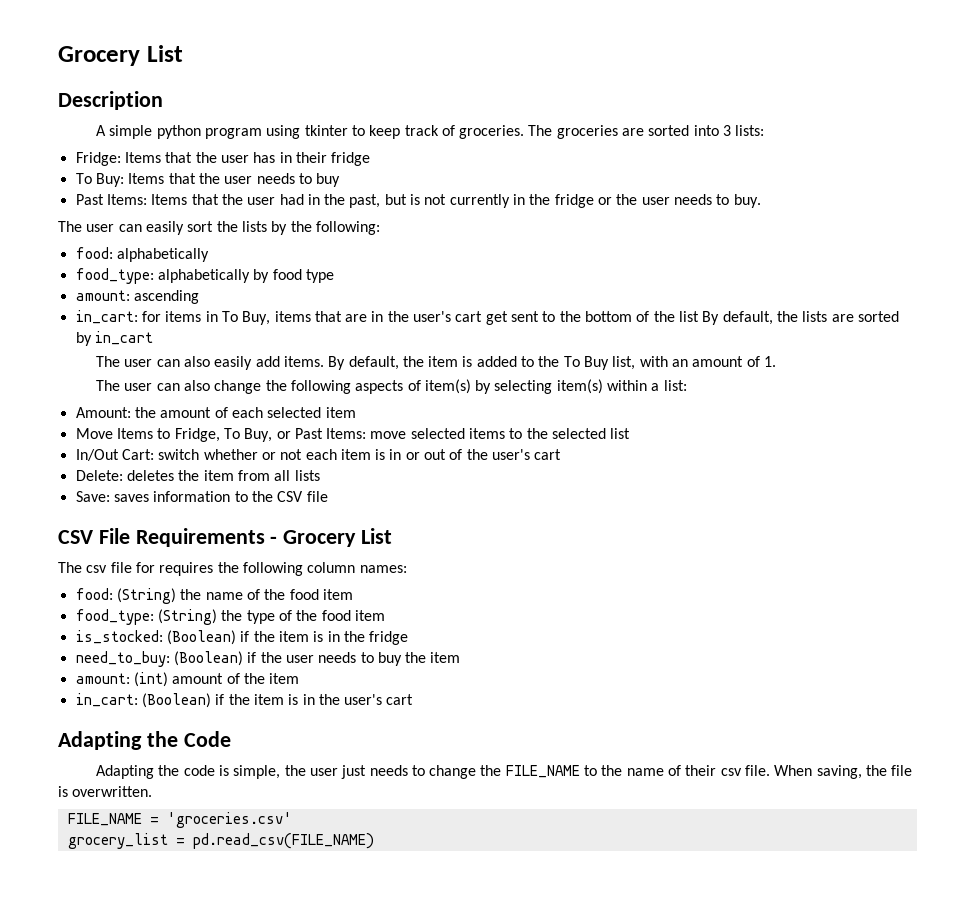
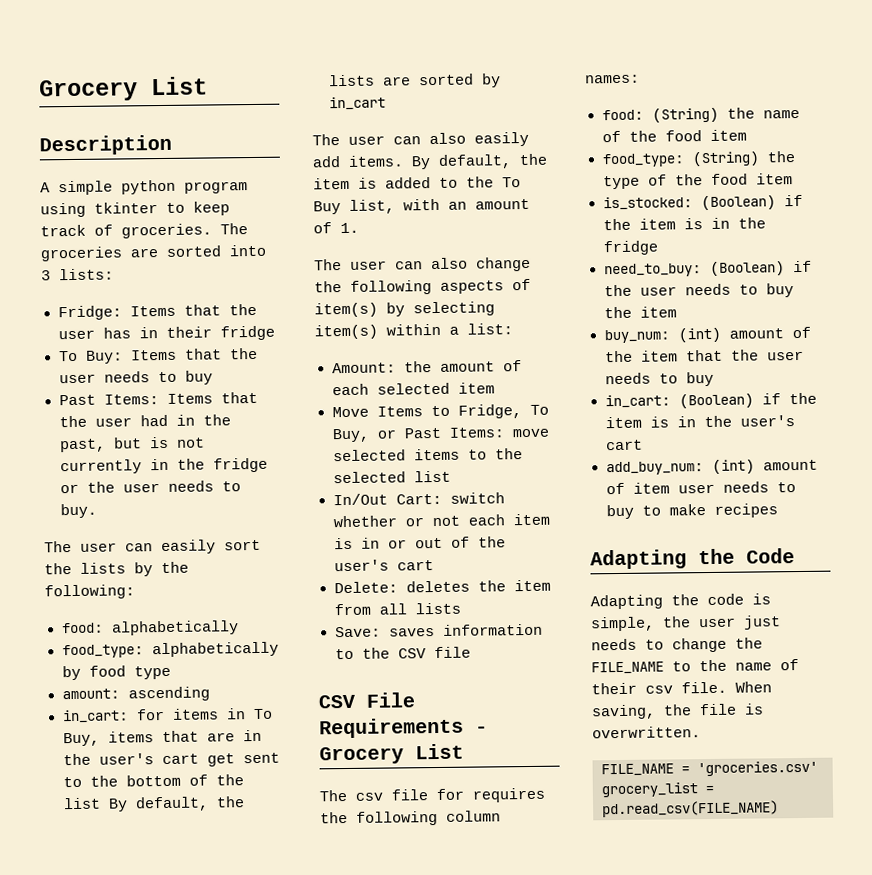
[75,673,130,684] amount: -> [603,329,670,344] buy_num:
(300, 678) none -> [685,349,804,362] [604,371,714,387] that the user needs to buy
(414, 699) none -> [605,459,818,476] [605,481,796,495] [605,503,778,520] // add_buy_num: (int) amount of item user needs to buy to make recipes

